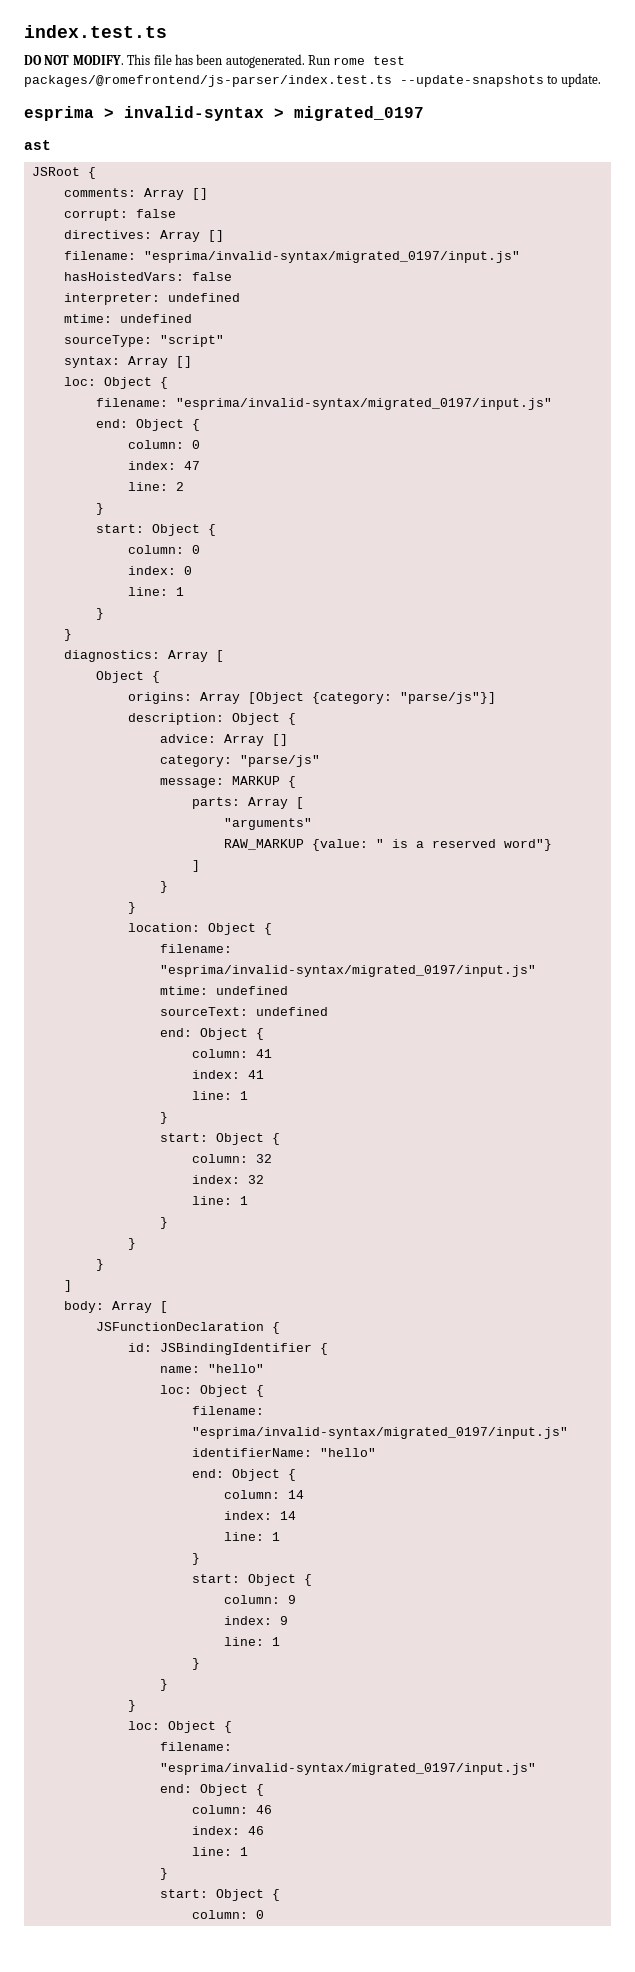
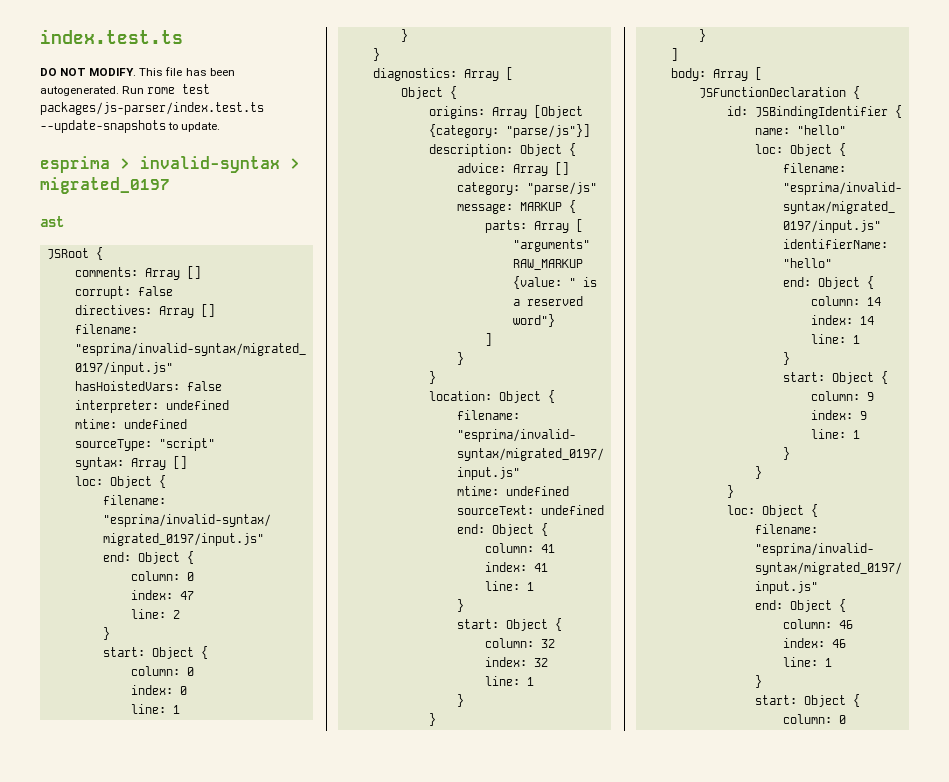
[24,75,392,87] packages/@romefrontend/js-parser/index.test.ts -> [40,102,264,115] packages/js-parser/index.test.ts

